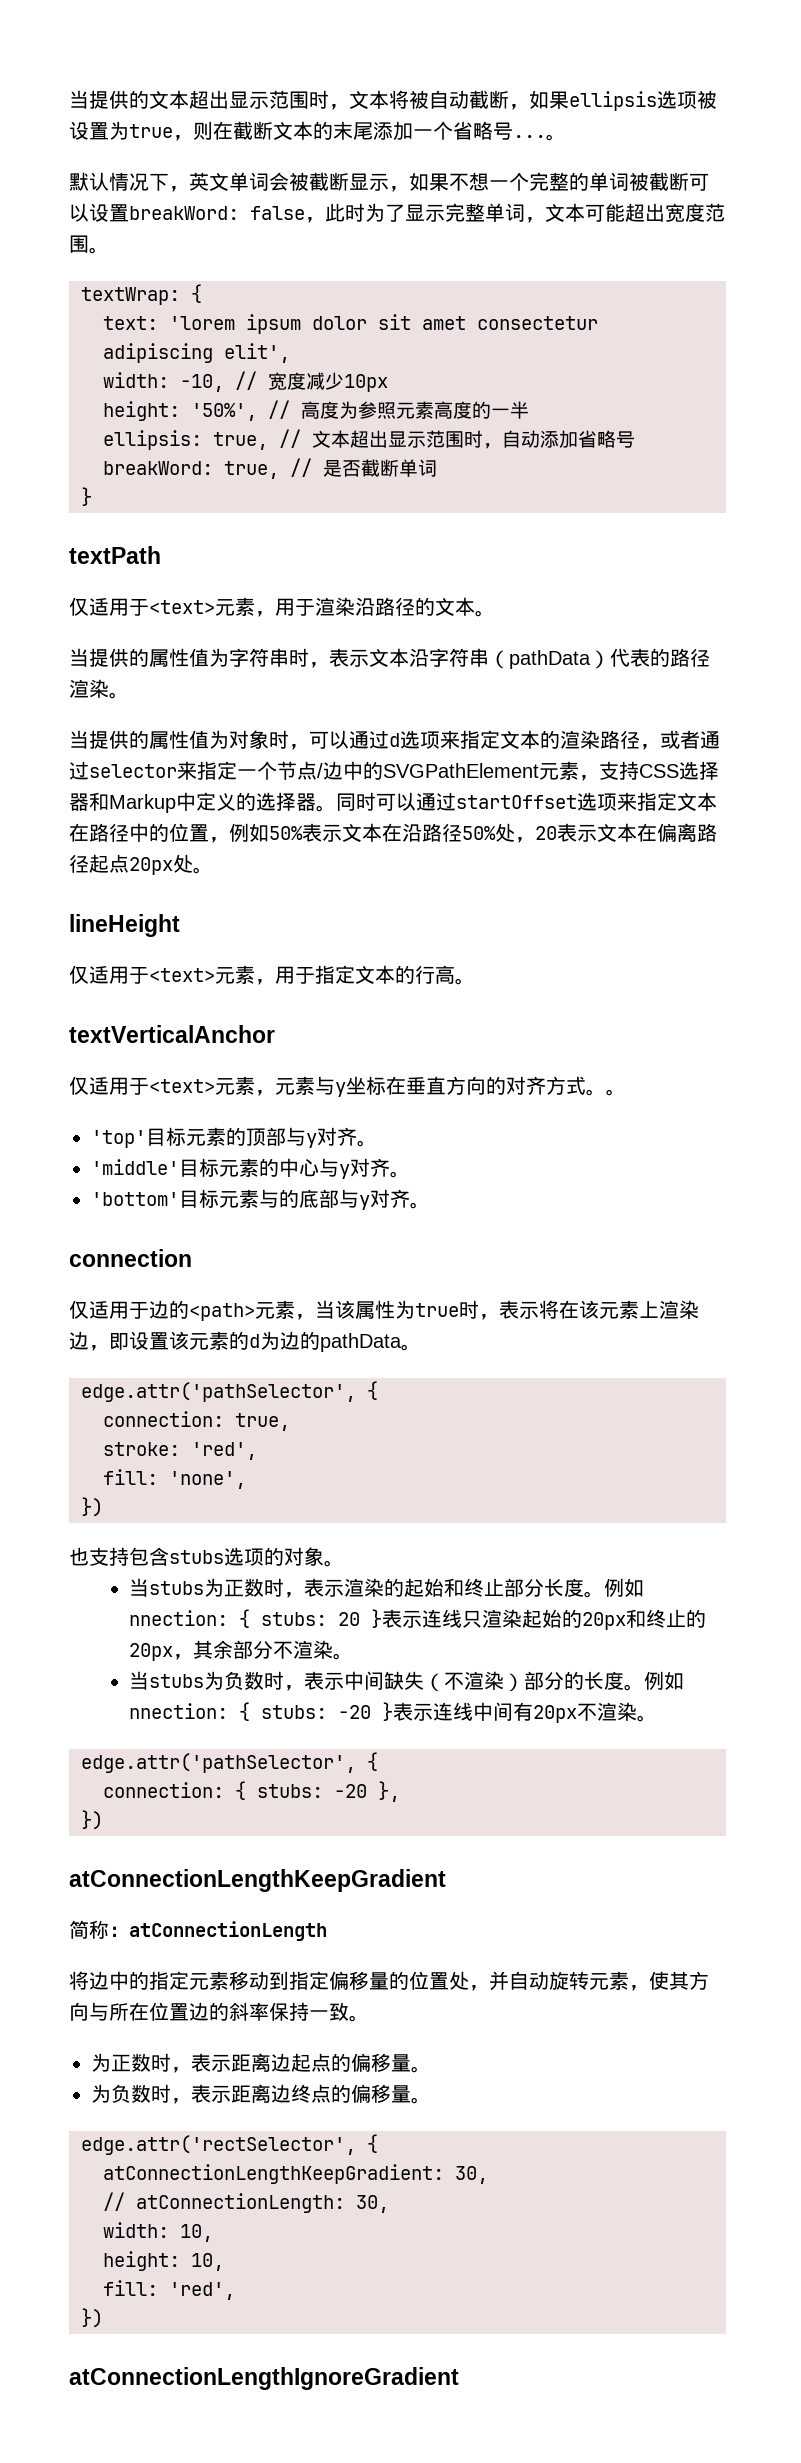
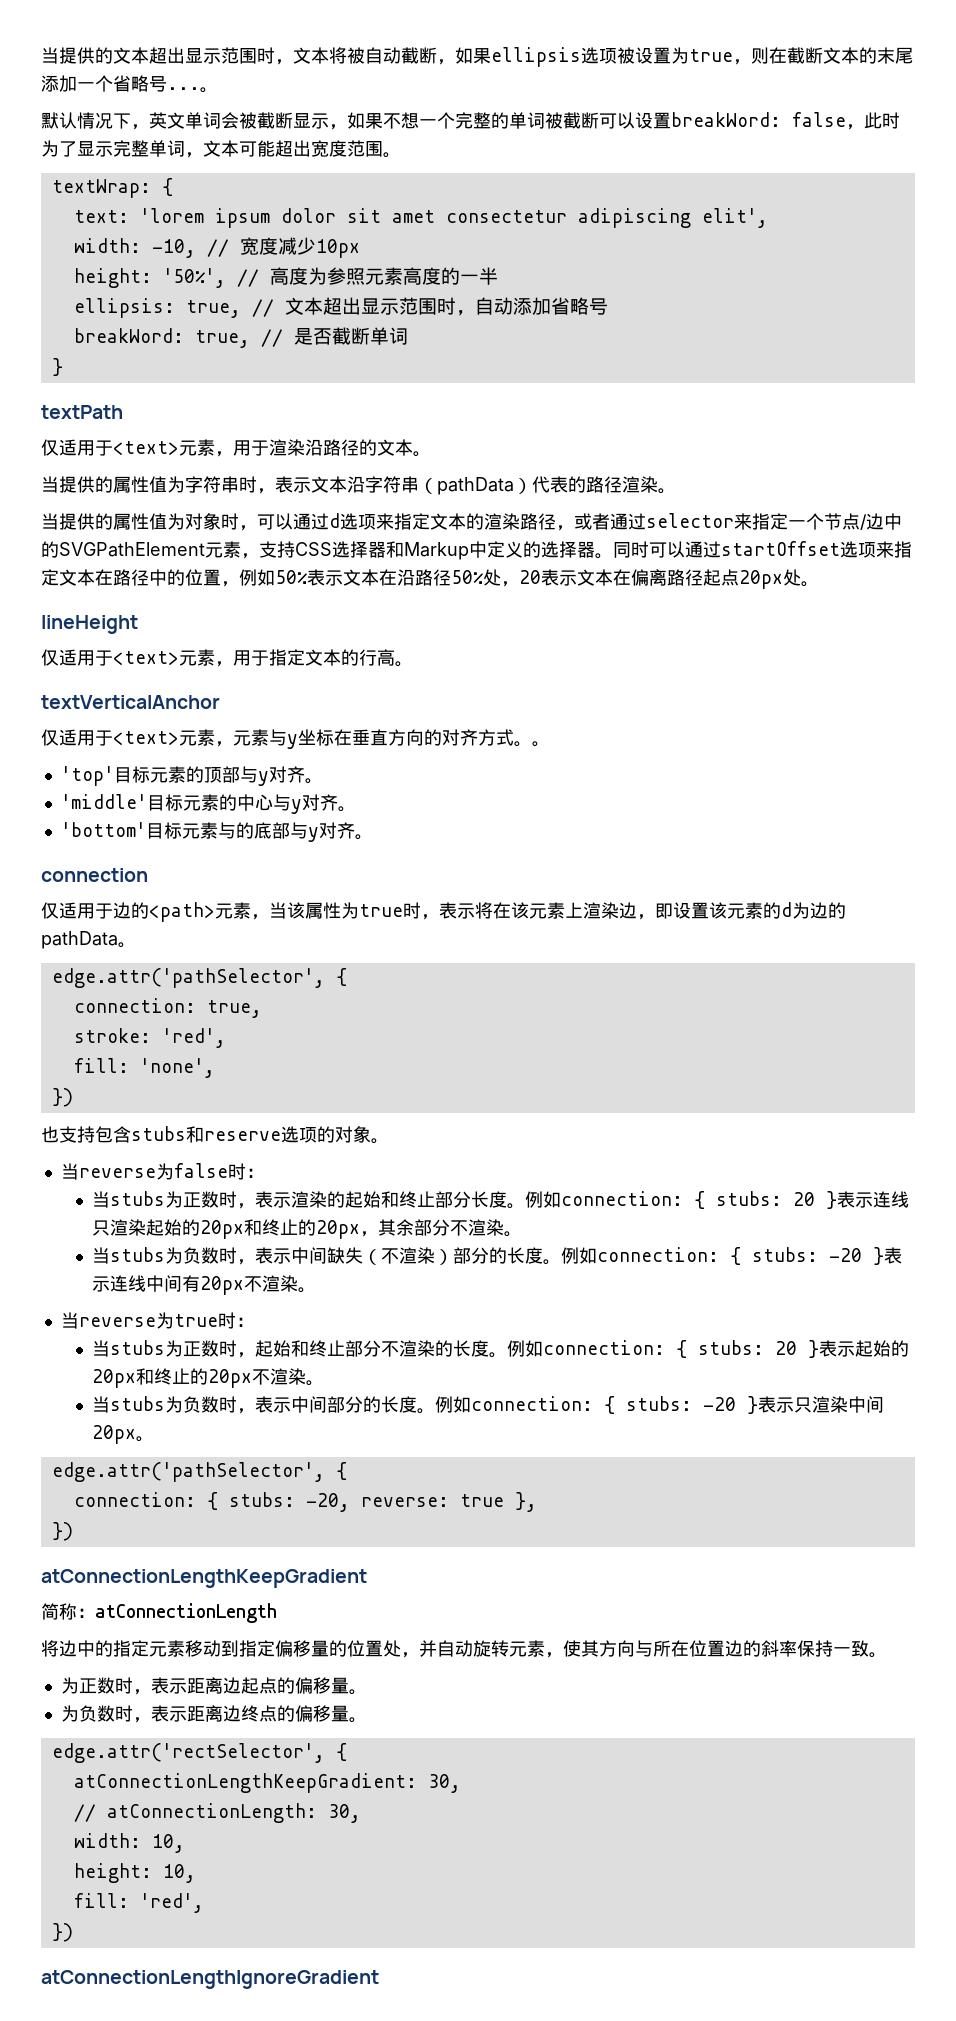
(224, 1557) none -> [186,1126,281,1143] 和reserve
(344, 1563) none -> [60,1163,264,1180] // 当reverse为false时：
[128,1610,228,1626] nnection: -> [561,1191,684,1206] connection:
[128,1703,228,1719] nnection: -> [597,1247,720,1262] connection:
(657, 1718) none -> [60,1312,254,1329] [92,1340,910,1358] [92,1368,325,1388] [92,1396,885,1414] [92,1425,155,1444] // 当reverse为true时： // 当stubs为正数时，起始和终止部分不渲染的长度。例如connection: { stubs: 20 }表示起始的20px和终止的20px不渲染。 // 当stubs为负数时，表示中间部分的长度。例如connection: { stubs: -20 }表示只渲染中间20px。
[334,1784,367,1798] -20 -> [305,1493,504,1512] -20, reverse: true

